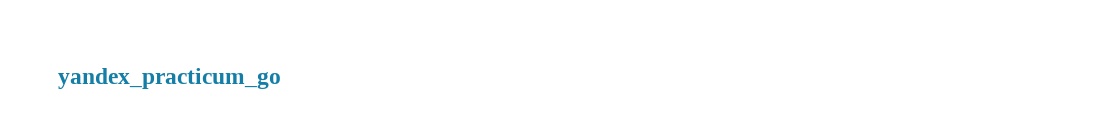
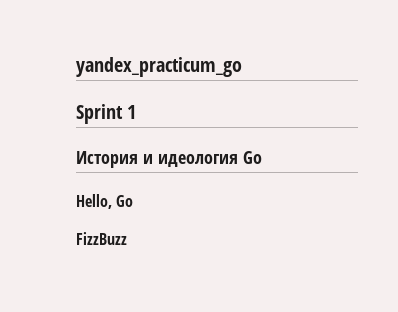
(281, 78) none -> [76,104,137,124] [76,151,262,168] [76,194,134,209] [76,232,127,245] // Sprint 1 // История и идеология Go // Hello, Go // FizzBuzz

